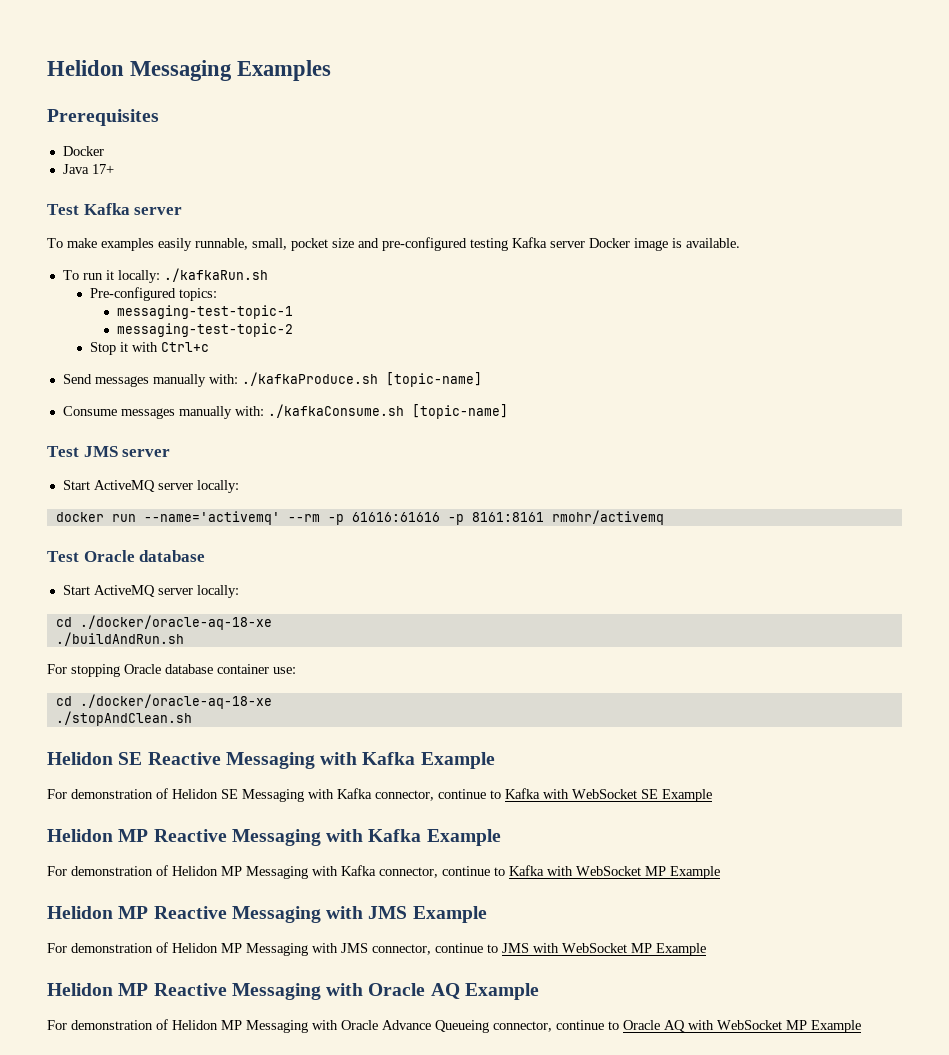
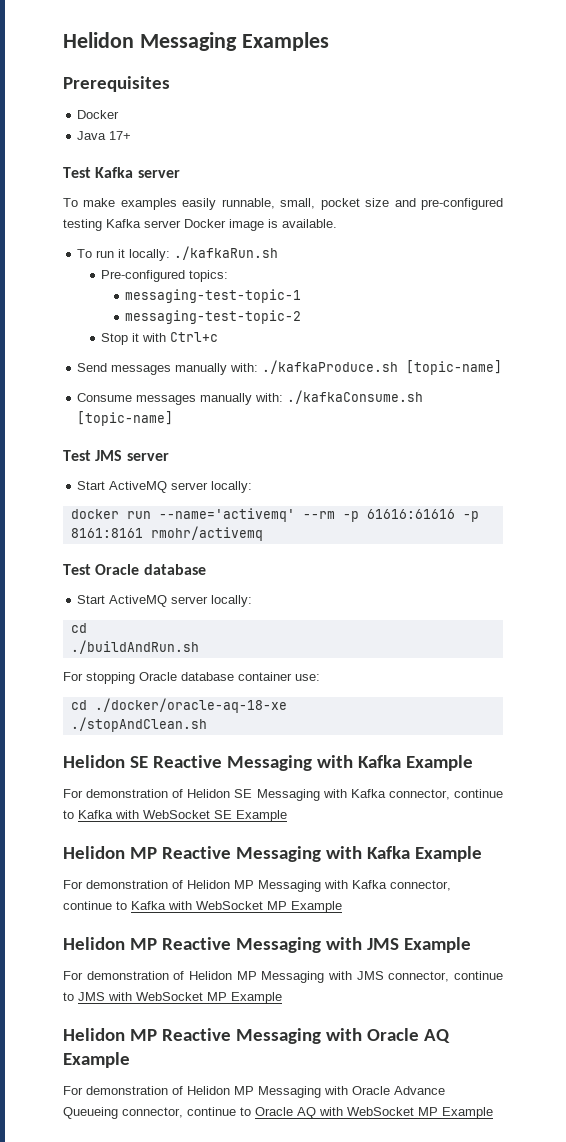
[79,615,272,630] ./docker/oracle-aq-18-xe -> (87, 628) none

